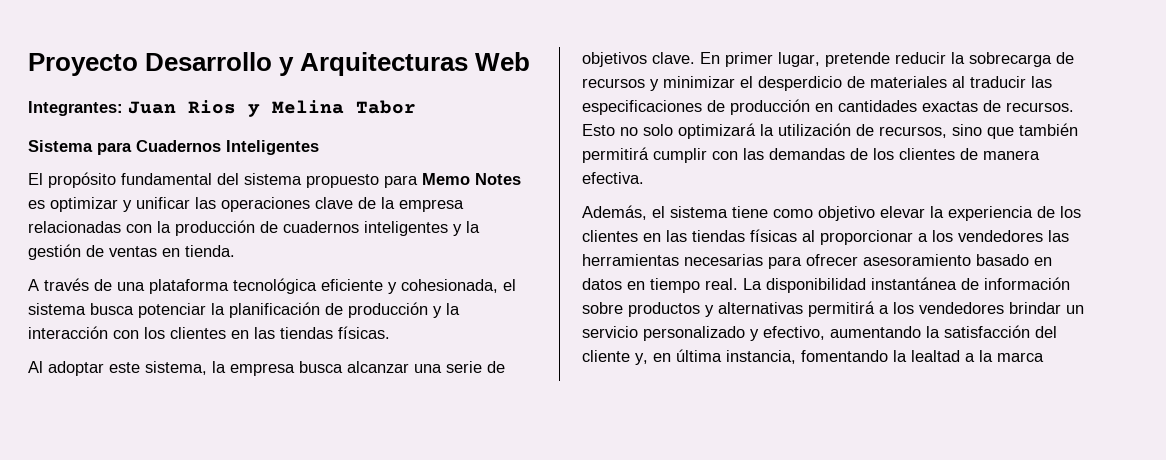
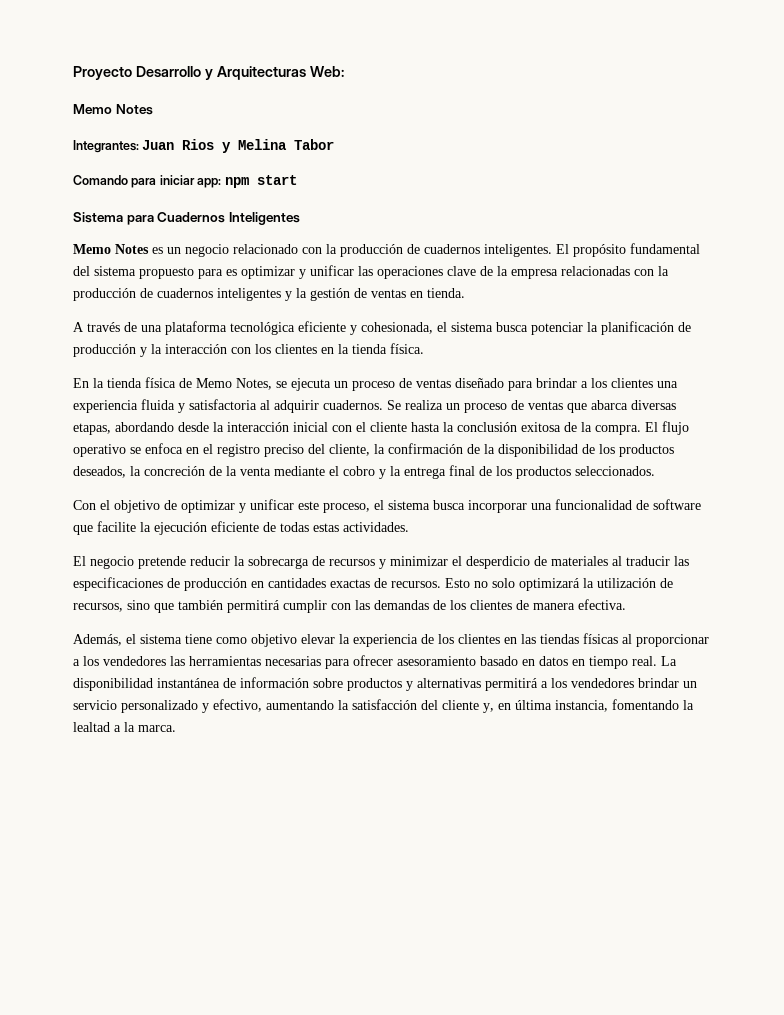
[475,52,531,71] Web -> [309,66,344,77] [73,104,153,115] Web: // Memo Notes
[28,140,319,155] Sistema para Cuadernos Inteligentes // -> [73,175,297,188] [73,212,300,225] [73,244,552,257] Comando para iniciar app: npm start // Sistema para Cuadernos Inteligentes // Memo Notes es un negocio relacionado con la producción de cuadernos inteligentes.
[422,173,521,185] Memo Notes -> (223, 274) none
[254,326,390,339] [28,361,505,376] [582,52,820,67] las tiendas físicas. // Al adoptar este sistema, la empresa busca alcanzar una serie de objetivos clave. En primer lugar, -> [338,343,424,354] [73,377,678,391] [73,399,676,413] [73,421,689,435] [73,443,674,457] [73,465,655,479] [73,499,701,513] [73,521,409,535] [73,556,134,569] la tienda física. // En la tienda física de Memo Notes, se ejecuta un proceso de ventas diseñado para brindar a los clientes una experiencia fluida y satisfactoria al adquirir cuadernos. Se realiza un proceso de ventas que abarca diversas etapas, abordando desde la interacción inicial con el cliente hasta la conclusión exitosa de la compra. El flujo operativo se enfoca en el registro preciso del cliente, la confirmación de la disponibilidad de los productos deseados, la concreción de la venta mediante el cobro y la entrega final de los productos seleccionados. // Con el objetivo de optimizar y unificar este proceso, el sistema busca incorporar una funcionalidad de software que facilite la ejecución eficiente de todas estas actividades. // El negocio
[997,352,1044,362] marca -> [138,725,176,732] marca.

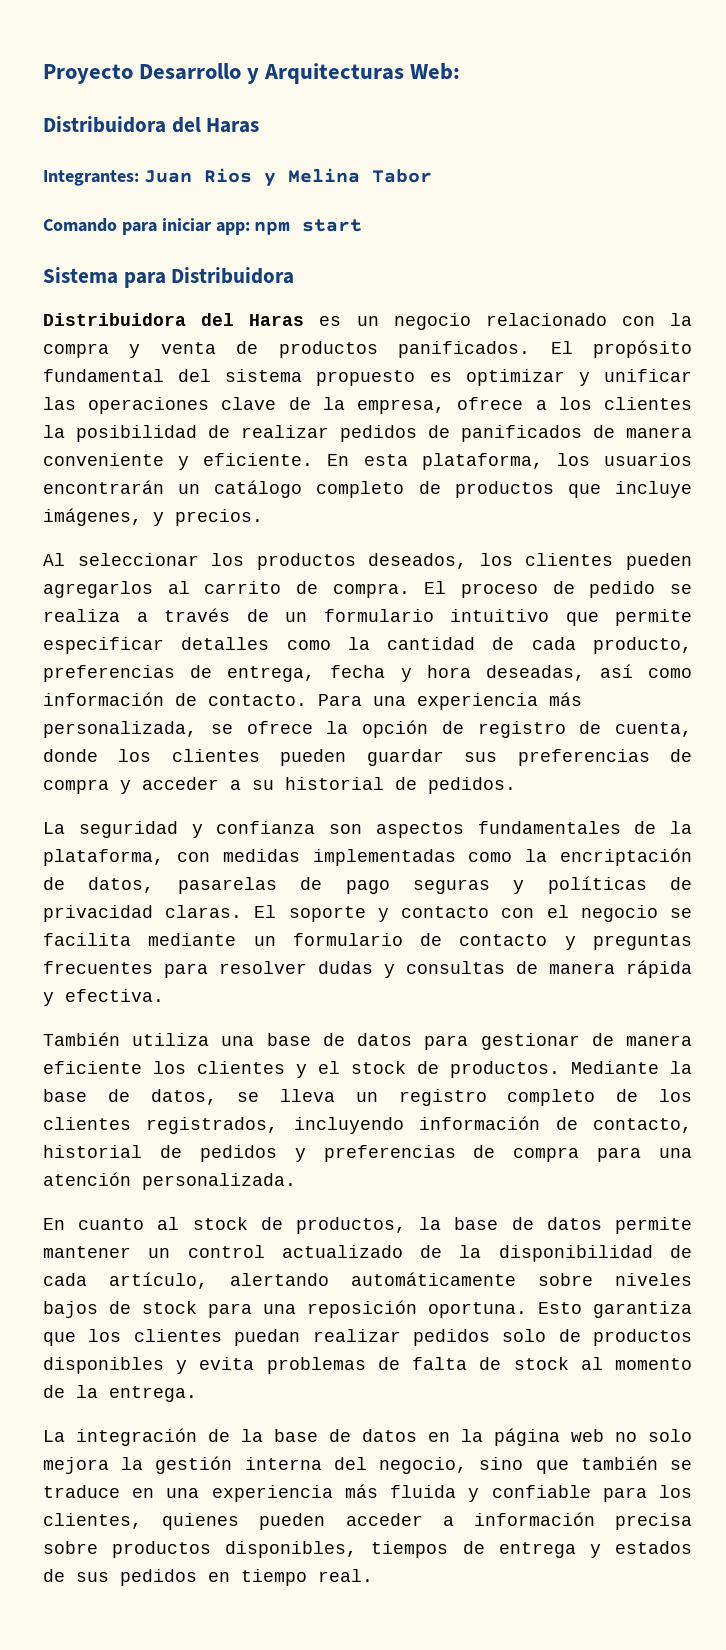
[73,104,153,115] Memo Notes -> [43,116,260,133] Distribuidora del Haras
[157,212,300,225] [73,244,149,254] Cuadernos Inteligentes // Memo Notes -> [171,267,295,284] [43,313,305,326] Distribuidora // Distribuidora del Haras
[340,244,552,257] producción de cuadernos inteligentes. -> [43,341,531,358] compra y venta de productos panificados.
[198,269,223,279] para -> (416, 378) none
[511,266,669,279] [73,288,465,301] [73,321,691,335] [73,343,424,357] [73,377,678,391] [73,399,676,413] [73,421,689,435] [73,443,674,457] [73,465,655,479] [73,499,701,513] [73,521,409,535] [73,556,689,569] [73,577,673,591] [73,599,626,613] [73,633,709,647] [73,655,677,669] [73,677,697,691] [73,699,694,713] [73,722,176,732] empresa relacionadas con la producción de cuadernos inteligentes y la gestión de ventas en tienda. // A través de una plataforma tecnológica eficiente y cohesionada, el sistema busca potenciar la planificación de producción y la interacción con los clientes en la tienda física. // En la tienda física de Memo Notes, se ejecuta un proceso de ventas diseñado para brindar a los clientes una experiencia fluida y satisfactoria al adquirir cuadernos. Se realiza un proceso de ventas que abarca diversas etapas, abordando desde la interacción inicial con el cliente hasta la conclusión exitosa de la compra. El flujo operativo se enfoca en el registro preciso del cliente, la confirmación de la disponibilidad de los productos deseados, la concreción de la venta mediante el cobro y la entrega final de los productos seleccionados. // Con el objetivo de optimizar y unificar este proceso, el sistema busca incorporar una funcionalidad de software que facilite la ejecución eficiente de todas estas actividades. // El negocio pretende reducir la sobrecarga de recursos y minimizar el desperdicio de materiales al traducir las especificaciones de producción en cantidades exactas de recursos. Esto no solo optimizará la utilización de recursos, sino que también permitirá cumplir con las demandas de los clientes de manera efectiva. // Además, el sistema tiene como objetivo elevar la experiencia de los clientes en las tiendas físicas al proporcionar a los vendedores las herramientas necesarias para ofrecer asesoramiento basado en datos en tiempo real. La disponibilidad instantánea de información sobre productos y alternativas permitirá a los vendedores brindar un servicio personalizado y efectivo, aumentando la satisfacción del cliente y, en última instancia, fomentando la lealtad a la marca. -> [357,397,692,414] [43,425,692,442] [43,453,692,470] [43,480,692,498] [43,508,263,526] [43,553,692,570] [43,581,692,598] [43,608,692,626] [43,637,692,654] [43,664,692,682] [43,692,582,710] [43,720,692,738] [43,749,693,766] [43,777,516,794] [43,821,692,838] [43,848,692,866] [43,876,692,894] [43,905,692,922] [43,933,692,950] [43,960,692,978] [43,989,164,1006] [43,1032,692,1050] [43,1061,692,1078] [43,1089,692,1106] [43,1116,692,1134] [43,1145,692,1162] [43,1172,296,1190] [43,1217,692,1234] [43,1245,692,1262] [43,1272,692,1289] [43,1300,692,1318] [43,1329,692,1346] [43,1357,692,1374] [43,1385,197,1402] [43,1428,692,1446] [43,1456,692,1474] [43,1484,692,1502] [43,1512,692,1530] [43,1541,692,1558] [43,1569,373,1586] empresa, ofrece a los clientes la posibilidad de realizar pedidos de panificados de manera conveniente y eficiente. En esta plataforma, los usuarios encontrarán un catálogo completo de productos que incluye imágenes, y precios. // Al seleccionar los productos deseados, los clientes pueden agregarlos al carrito de compra. El proceso de pedido se realiza a través de un formulario intuitivo que permite especificar detalles como la cantidad de cada producto, preferencias de entrega, fecha y hora deseadas, así como información de contacto. Para una experiencia más personalizada, se ofrece la opción de registro de cuenta, donde los clientes pueden guardar sus preferencias de compra y acceder a su historial de pedidos. // La seguridad y confianza son aspectos fundamentales de la plataforma, con medidas implementadas como la encriptación de datos, pasarelas de pago seguras y políticas de privacidad claras. El soporte y contacto con el negocio se facilita mediante un formulario de contacto y preguntas frecuentes para resolver dudas y consultas de manera rápida y efectiva. // También utiliza una base de datos para gestionar de manera eficiente los clientes y el stock de productos. Mediante la base de datos, se lleva un registro completo de los clientes registrados, incluyendo información de contacto, historial de pedidos y preferencias de compra para una atención personalizada. // En cuanto al stock de productos, la base de datos permite mantener un control actualizado de la disponibilidad de cada artículo, alertando automáticamente sobre niveles bajos de stock para una reposición oportuna. Esto garantiza que los clientes puedan realizar pedidos solo de productos disponibles y evita problemas de falta de stock al momento de la entrega. // La integración de la base de datos en la página web no solo mejora la gestión interna del negocio, sino que también se traduce en una experiencia más fluida y confiable para los clientes, quienes pueden acceder a información precisa sobre productos disponibles, tiempos de entrega y estados de sus pedidos en tiempo real.

